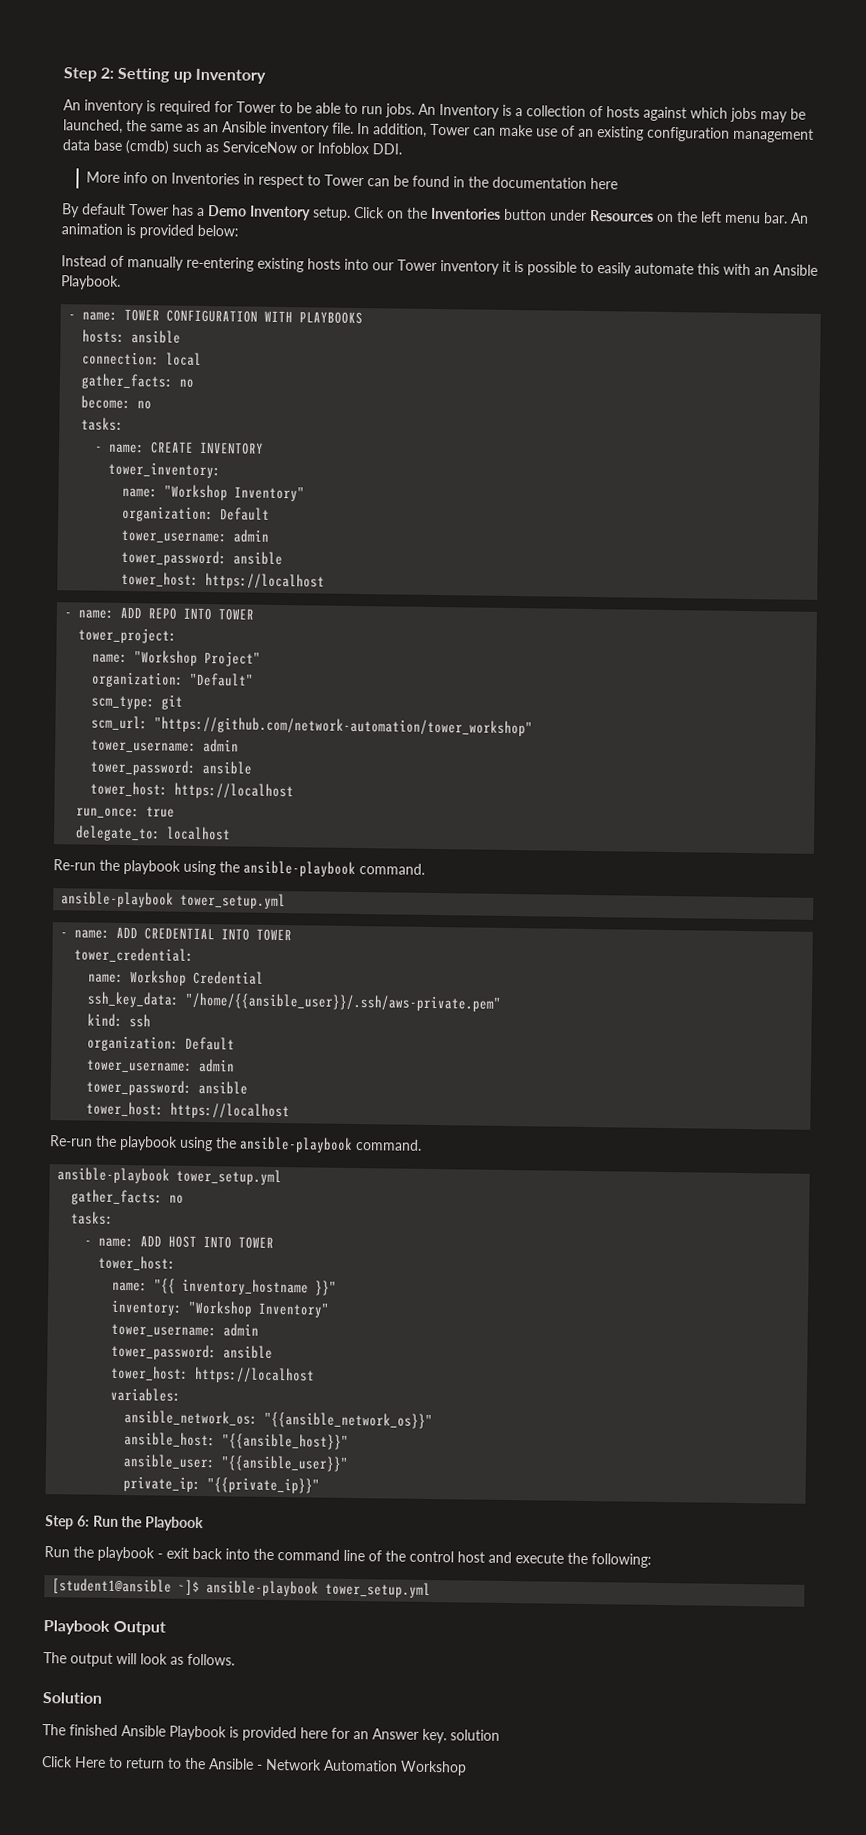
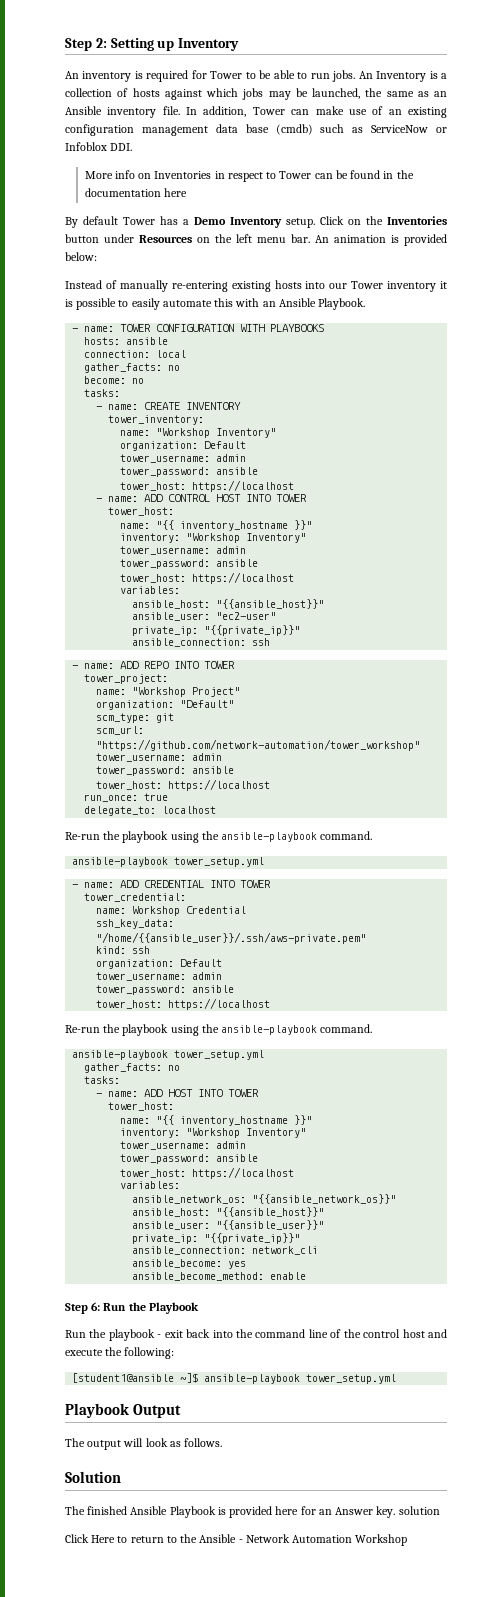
(326, 581) none -> [96,494,308,502] [108,507,175,516] [120,520,313,531] [120,533,307,543] [120,546,247,555] [120,559,259,569] [120,572,295,584] [120,586,181,594] [132,599,325,609] [132,612,277,621] [132,625,301,636] [132,638,271,647] // - name: ADD CONTROL HOST INTO TOWER // tower_host: // name: "{{ inventory_hostname }}" // inventory: "Workshop Inventory" // tower_username: admin // tower_password: ansible // tower_host: https://localhost // variables: // ansible_host: "{{ansible_host}}" // ansible_user: "ec2-user" // private_ip: "{{private_ip}}" // ansible_connection: ssh
(321, 1485) none -> [132,1246,319,1255] [132,1259,247,1269] [132,1272,307,1281] // ansible_connection: network_cli // ansible_become: yes // ansible_become_method: enable

